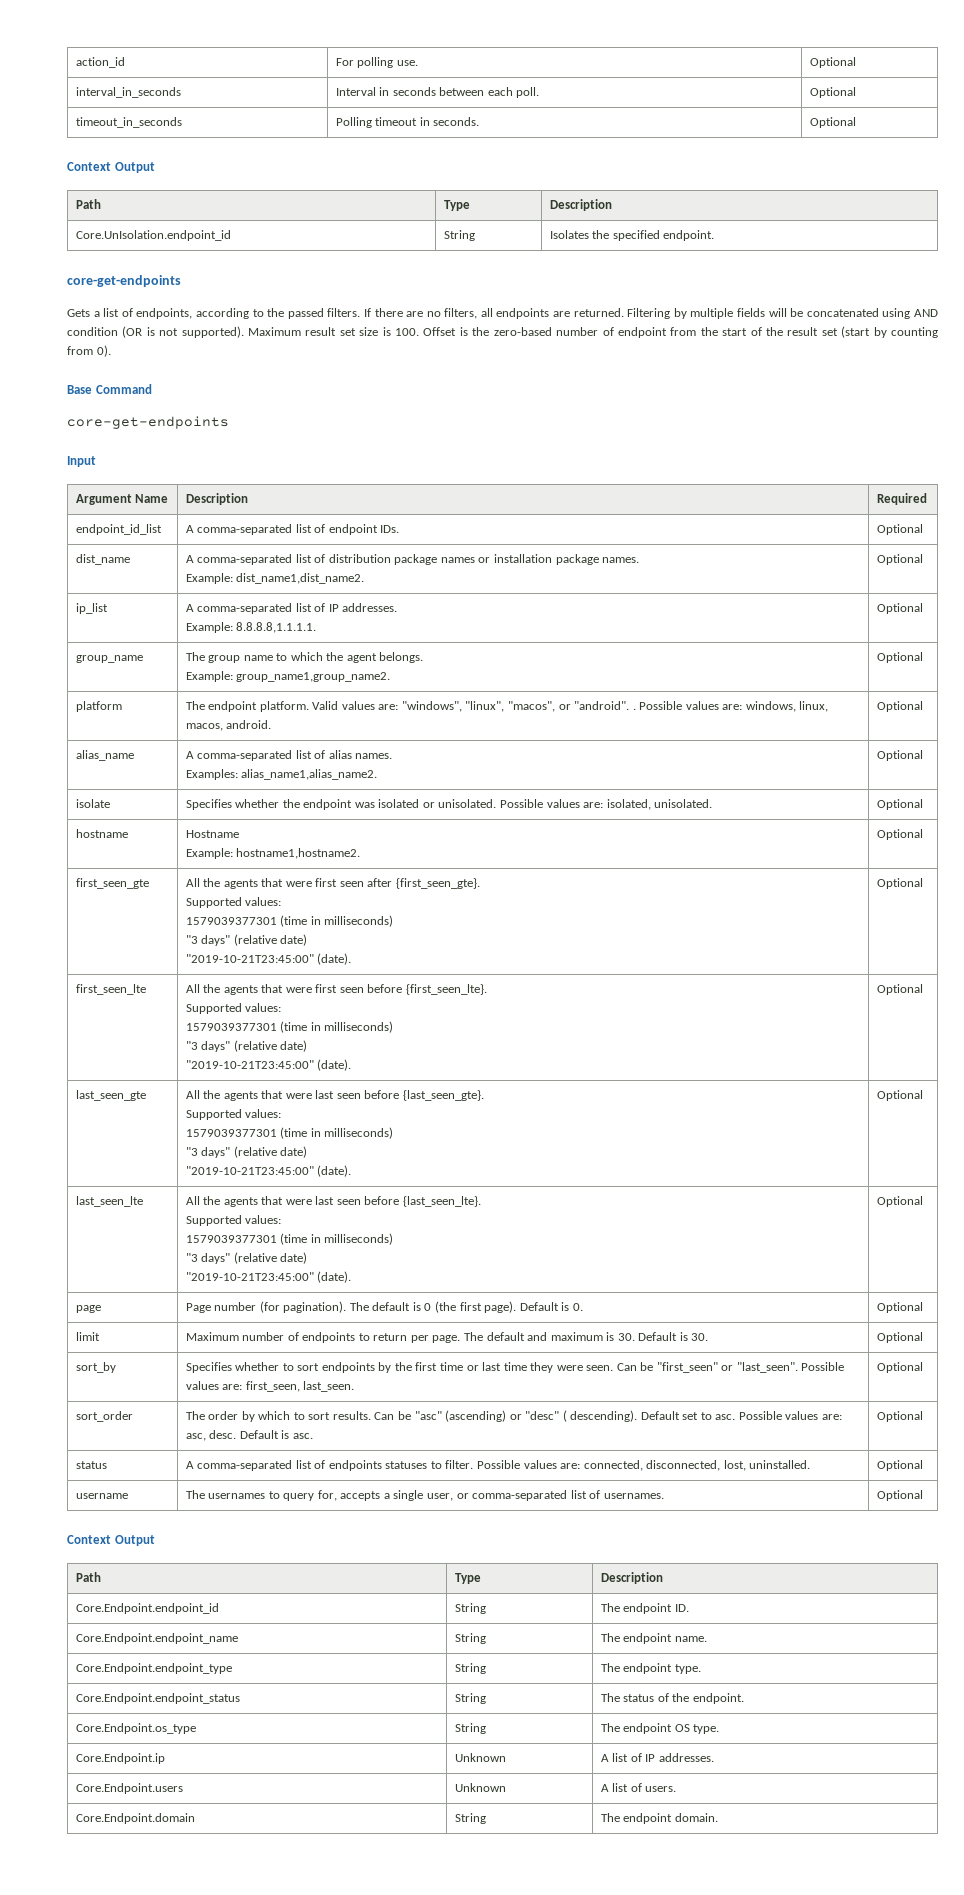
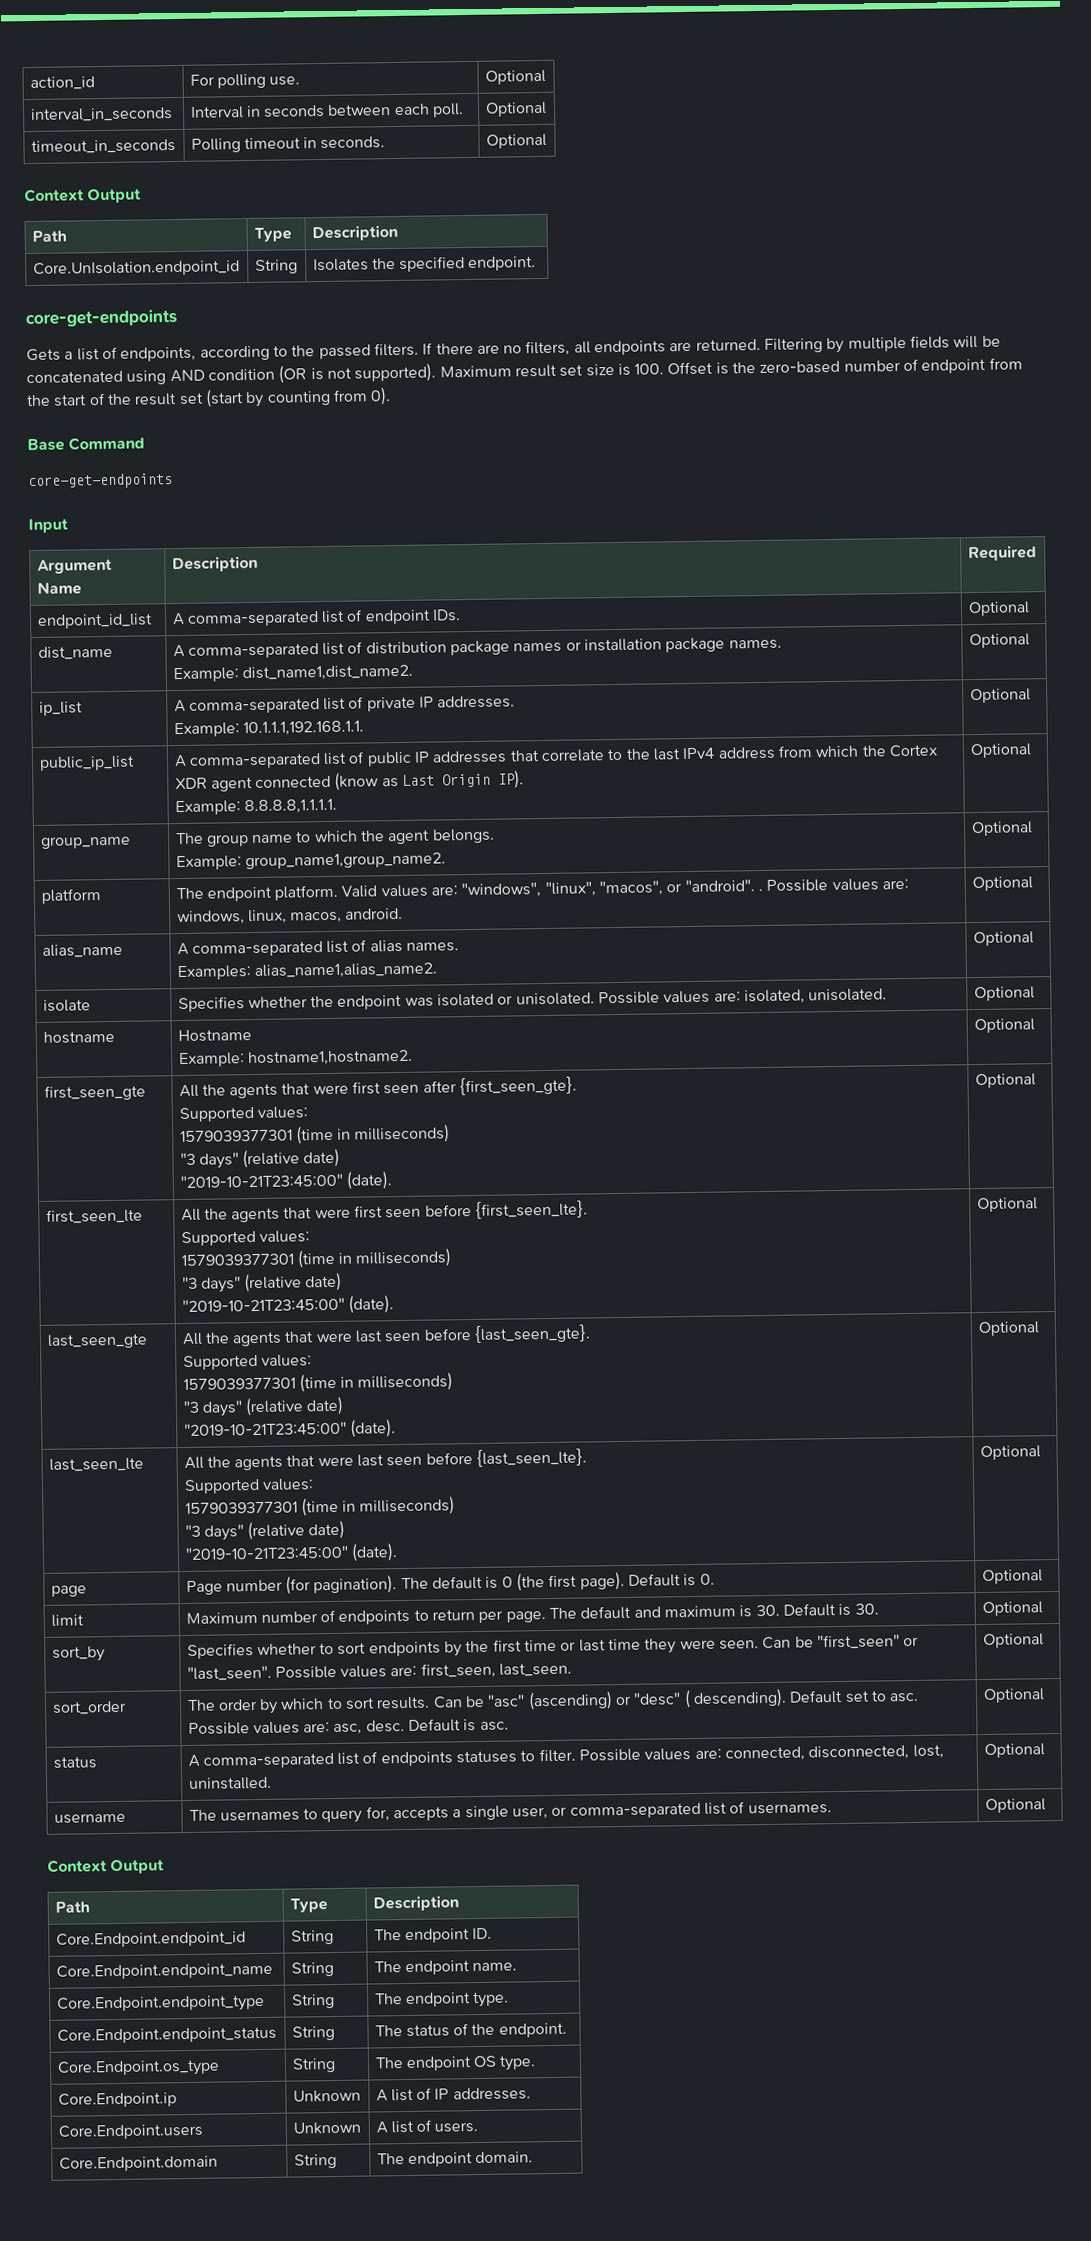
[328,603,398,612] IP addresses. -> [366,695,516,712] [173,720,364,738] [969,688,1031,704] [38,755,135,771] [173,744,938,769] [174,770,525,792] private IP addresses. // Example: 10.1.1.1,192.168.1.1. | Optional // public_ip_list | A comma-separated list of public IP addresses that correlate to the last IPv4 address from which the Cortex XDR agent connected (know as Last Origin IP).

